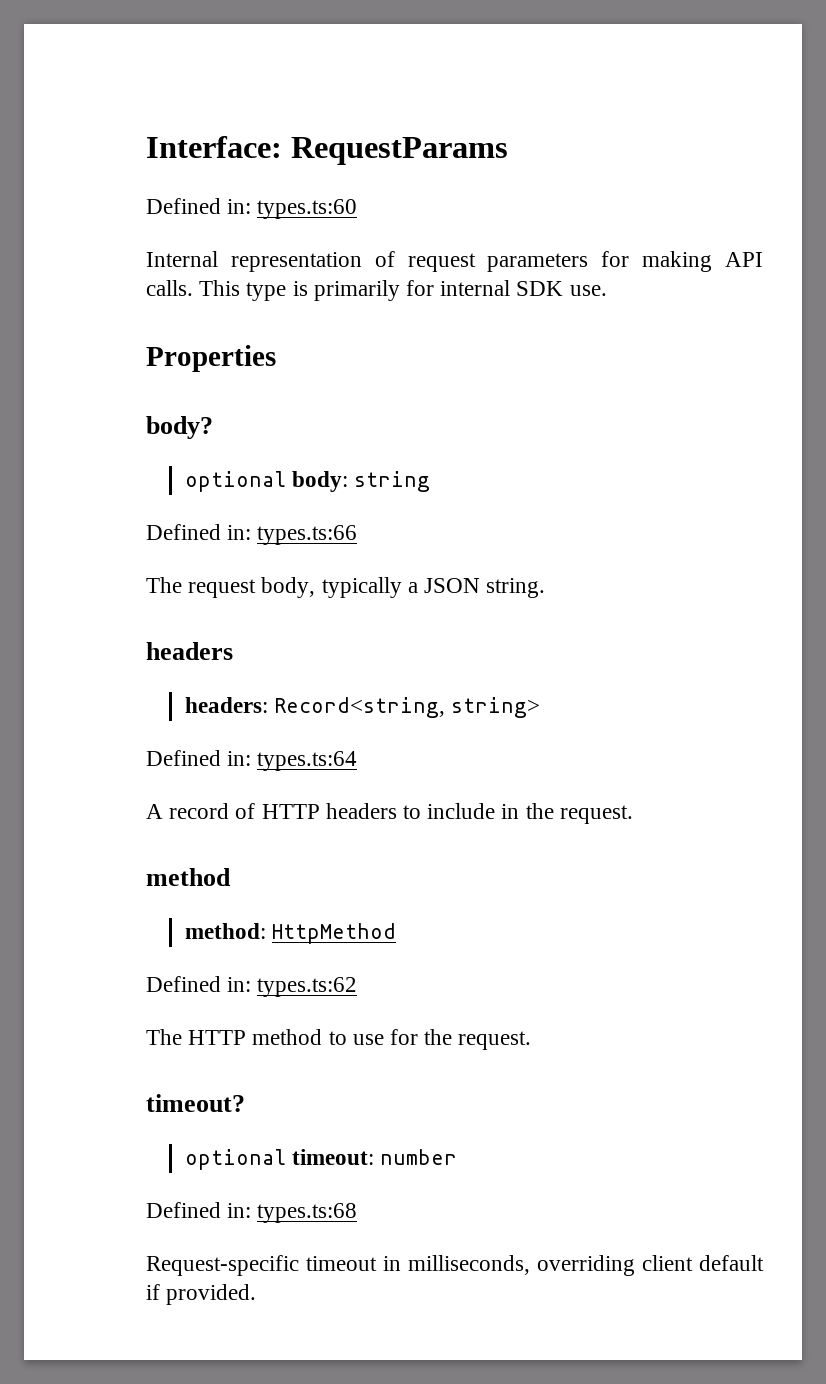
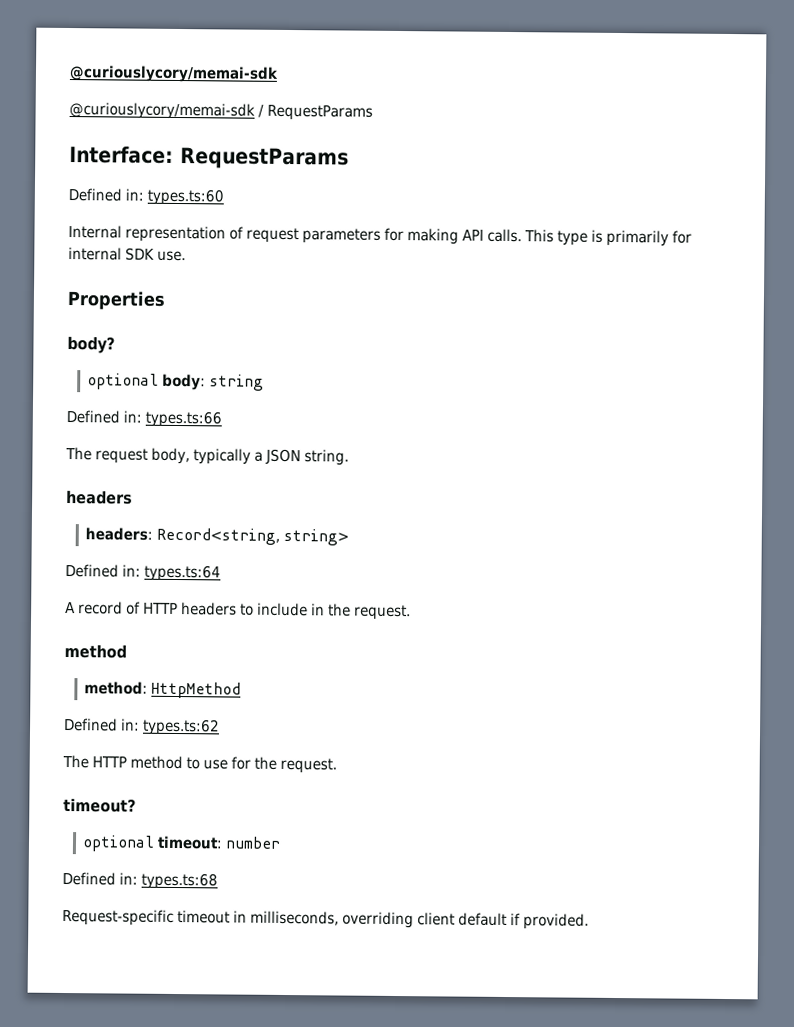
(146, 147) none -> [69,65,279,83] [69,102,373,121] @curiouslycory/memai-sdk // @curiouslycory/memai-sdk / RequestParams //

